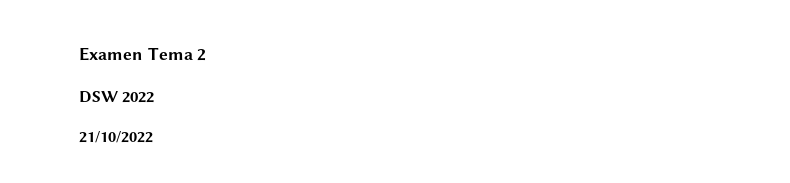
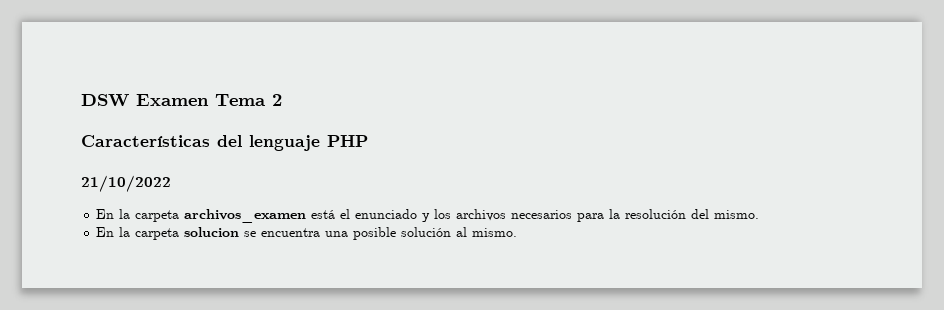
(79, 54) none -> [81,94,129,107] DSW
[79,91,155,103] [79,131,153,143] DSW 2022 // 21/10/2022 -> [81,135,368,151] [81,175,171,192] [96,209,760,223] [96,227,518,240] Características del lenguaje PHP // 21/10/2022 // En la carpeta archivos_examen está el enunciado y los archivos necesarios para la resolución del mismo. // En la carpeta solucion se encuentra una posible solución al mismo.

